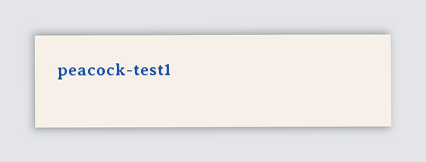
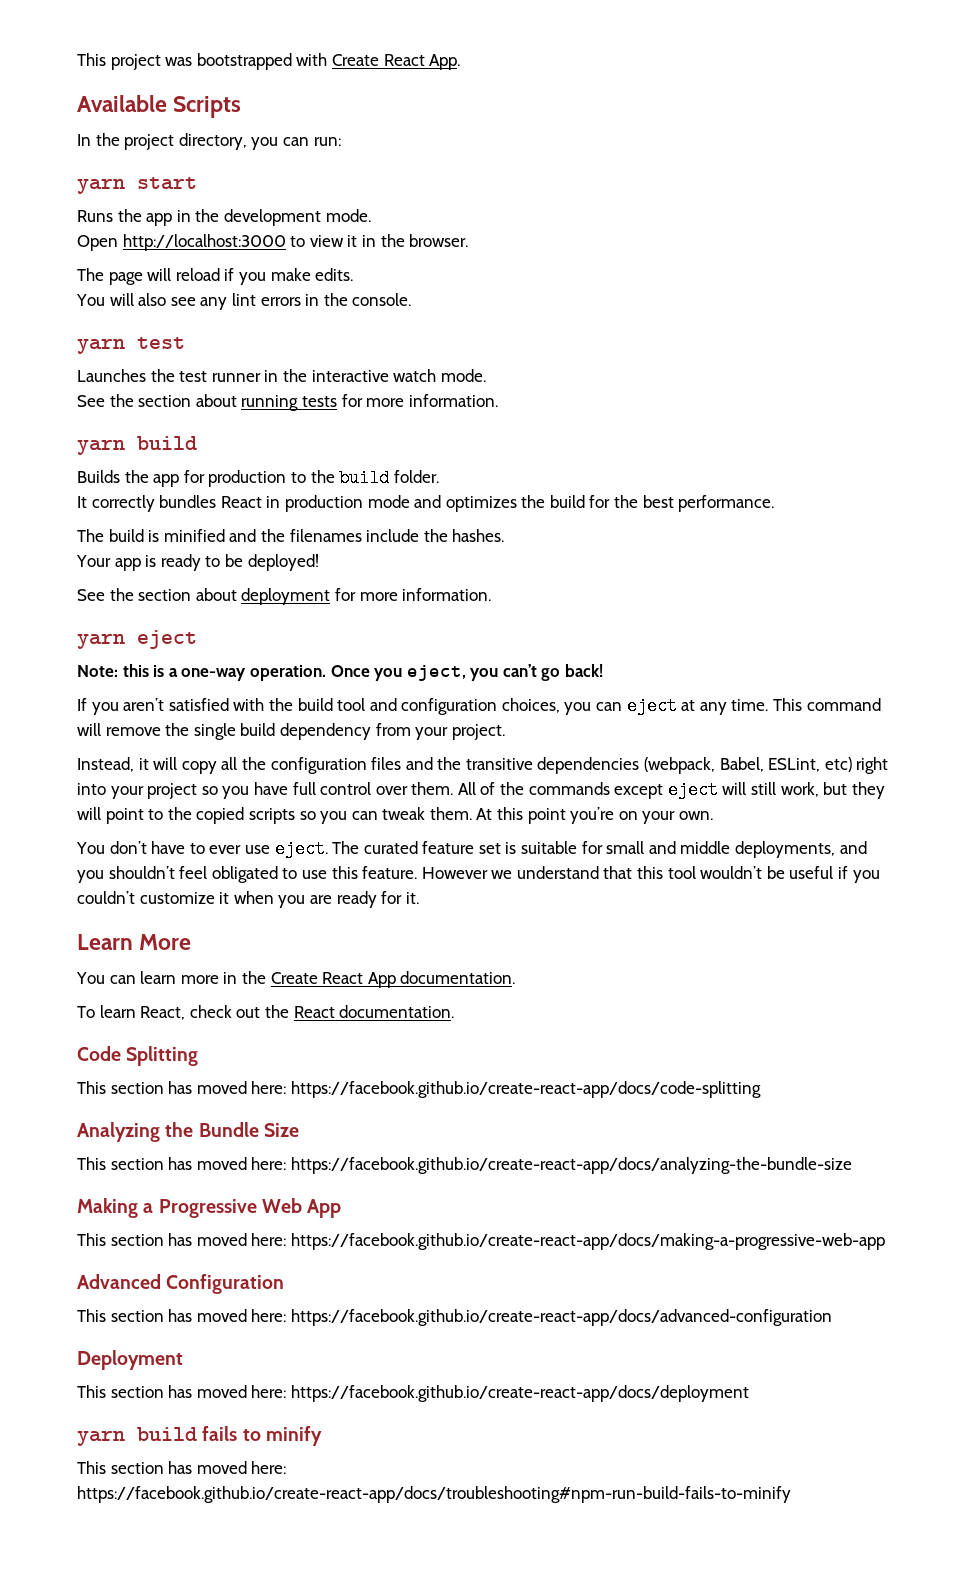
[56,63,171,80] peacock-test1 -> [77,53,461,70] [77,95,242,118] [77,133,341,150] [77,177,197,194] [77,209,371,226] [77,234,469,251] [77,268,354,285] [76,293,412,310] [77,337,185,354] [77,369,486,382] [77,394,498,411] [77,436,197,455] [77,469,439,487] [77,495,775,512] [77,529,505,542] [76,554,319,571] [77,588,492,605] [77,630,197,649] [77,664,604,681] [77,697,881,715] [77,723,505,740] [77,757,889,774] [77,781,885,799] [77,807,714,824] [76,840,867,858] [77,866,880,883] [77,891,419,908] [77,934,192,950] [76,971,516,988] [77,1005,455,1020] [77,1046,199,1066] [77,1081,761,1098] [77,1122,299,1142] [77,1157,852,1174] [77,1198,342,1218] [77,1233,885,1250] [77,1274,285,1294] [77,1309,832,1326] [77,1350,183,1370] [77,1385,749,1402] [77,1426,322,1446] [77,1461,287,1474] [77,1486,791,1503] This project was bootstrapped with Create React App. // Available Scripts // In the project directory, you can run: // yarn start // Runs the app in the development mode. // Open http://localhost:3000 to view it in the browser. // The page will reload if you make edits. // You will also see any lint errors in the console. // yarn test // Launches the test runner in the interactive watch mode. // See the section about running tests for more information. // yarn build // Builds the app for production to the build folder. // It correctly bundles React in production mode and optimizes the build for the best performance. // The build is minified and the filenames include the hashes. // Your app is ready to be deployed! // See the section about deployment for more information. // yarn eject // Note: this is a one-way operation. Once you eject, you can’t go back! // If you aren’t satisfied with the build tool and configuration choices, you can eject at any time. This command will remove the single build dependency from your project. // Instead, it will copy all the configuration files and the transitive dependencies (webpack, Babel, ESLint, etc) right into your project so you have full control over them. All of the commands except eject will still work, but they will point to the copied scripts so you can tweak them. At this point you’re on your own. // You don’t have to ever use eject. The curated feature set is suitable for small and middle deployments, and you shouldn’t feel obligated to use this feature. However we understand that this tool wouldn’t be useful if you couldn’t customize it when you are ready for it. // Learn More // You can learn more in the Create React App documentation. // To learn React, check out the React documentation. // Code Splitting // This section has moved here: https://facebook.github.io/create-react-app/docs/code-splitting // Analyzing the Bundle Size // This section has moved here: https://facebook.github.io/create-react-app/docs/analyzing-the-bundle-size // Making a Progressive Web App // This section has moved here: https://facebook.github.io/create-react-app/docs/making-a-progressive-web-app // Advanced Configuration // This section has moved here: https://facebook.github.io/create-react-app/docs/advanced-configuration // Deployment // This section has moved here: https://facebook.github.io/create-react-app/docs/deployment // yarn build fails to minify // This section has moved here: https://facebook.github.io/create-react-app/docs/troubleshooting#npm-run-build-fails-to-minify

